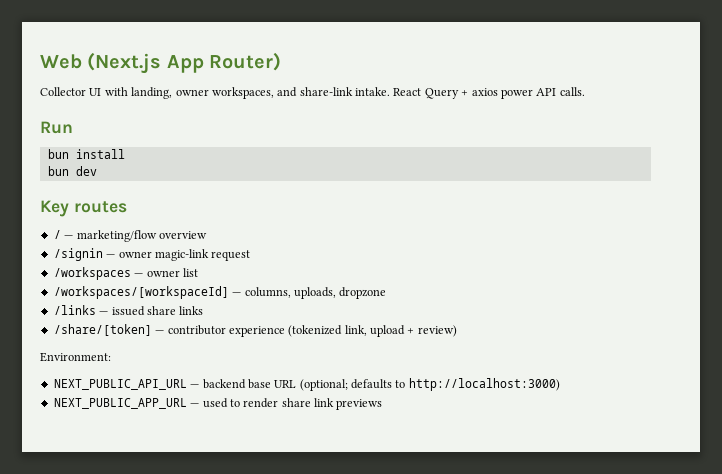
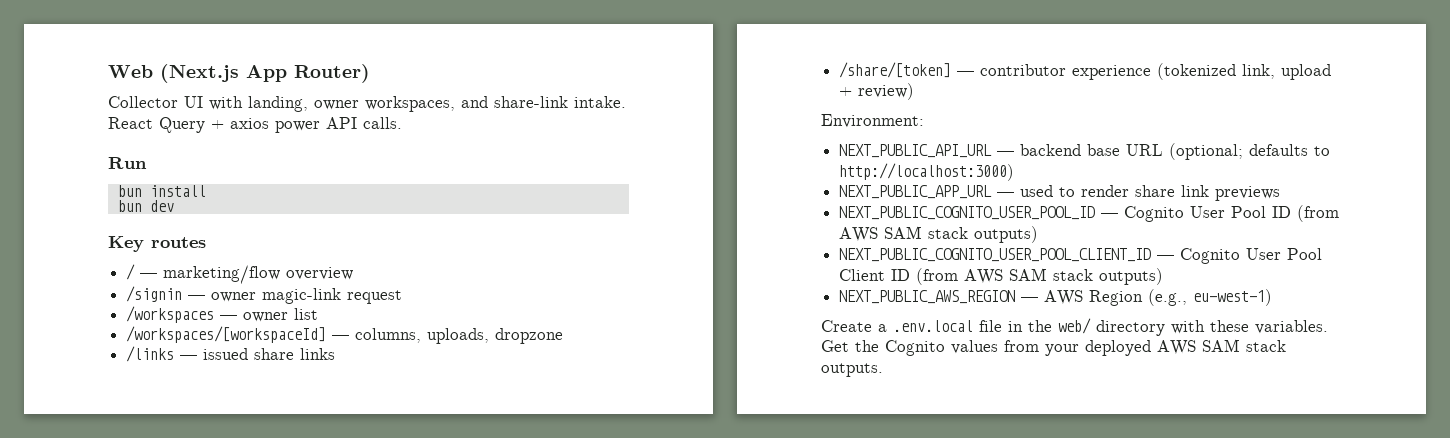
(383, 404) none -> [839,205,1340,222] [839,226,1039,243] [839,248,1323,264] [839,268,1164,285] [839,289,1273,306] [821,318,1328,336] [821,339,1286,356] [821,363,883,377] // NEXT_PUBLIC_COGNITO_USER_POOL_ID — Cognito User Pool ID (from AWS SAM stack outputs) // NEXT_PUBLIC_COGNITO_USER_POOL_CLIENT_ID — Cognito User Pool Client ID (from AWS SAM stack outputs) // NEXT_PUBLIC_AWS_REGION — AWS Region (e.g., eu-west-1) // Create a .env.local file in the web/ directory with these variables. Get the Cognito values from your deployed AWS SAM stack outputs.

